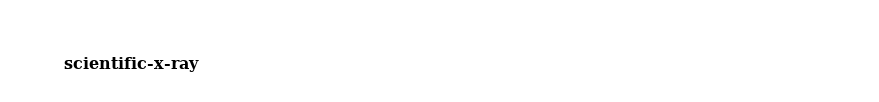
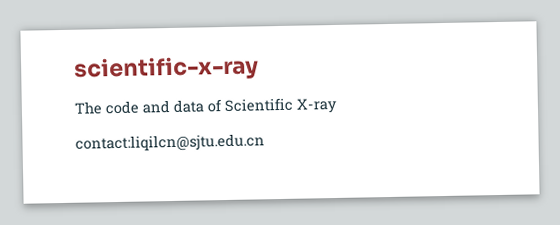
(199, 64) none -> [74,97,338,115] [75,133,265,153] // The code and data of Scientific X-ray // contact:liqilcn@sjtu.edu.cn

